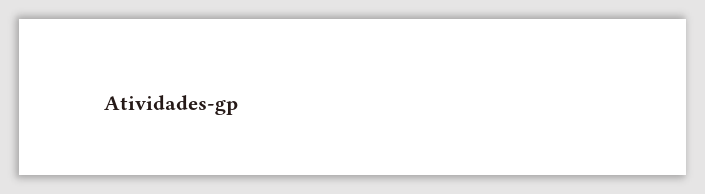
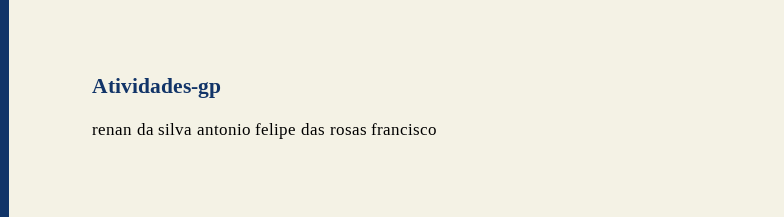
(238, 105) none -> [92,123,438,139] // renan da silva antonio felipe das rosas francisco

